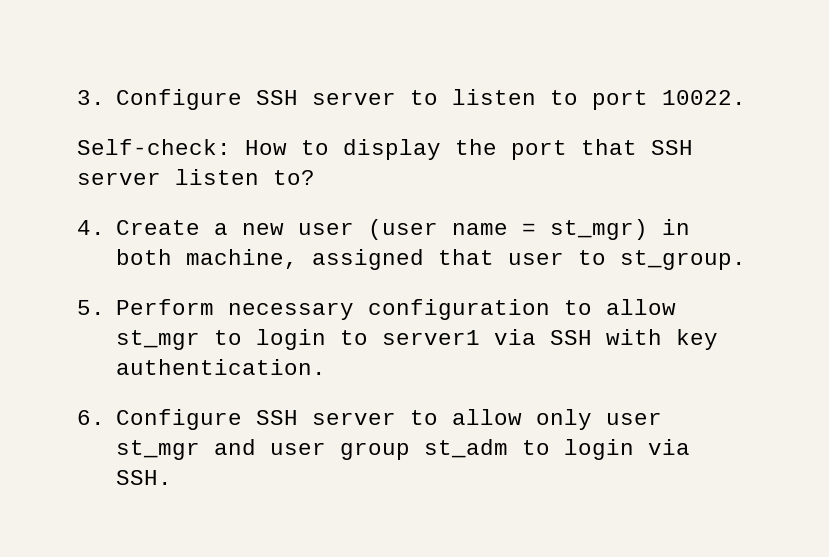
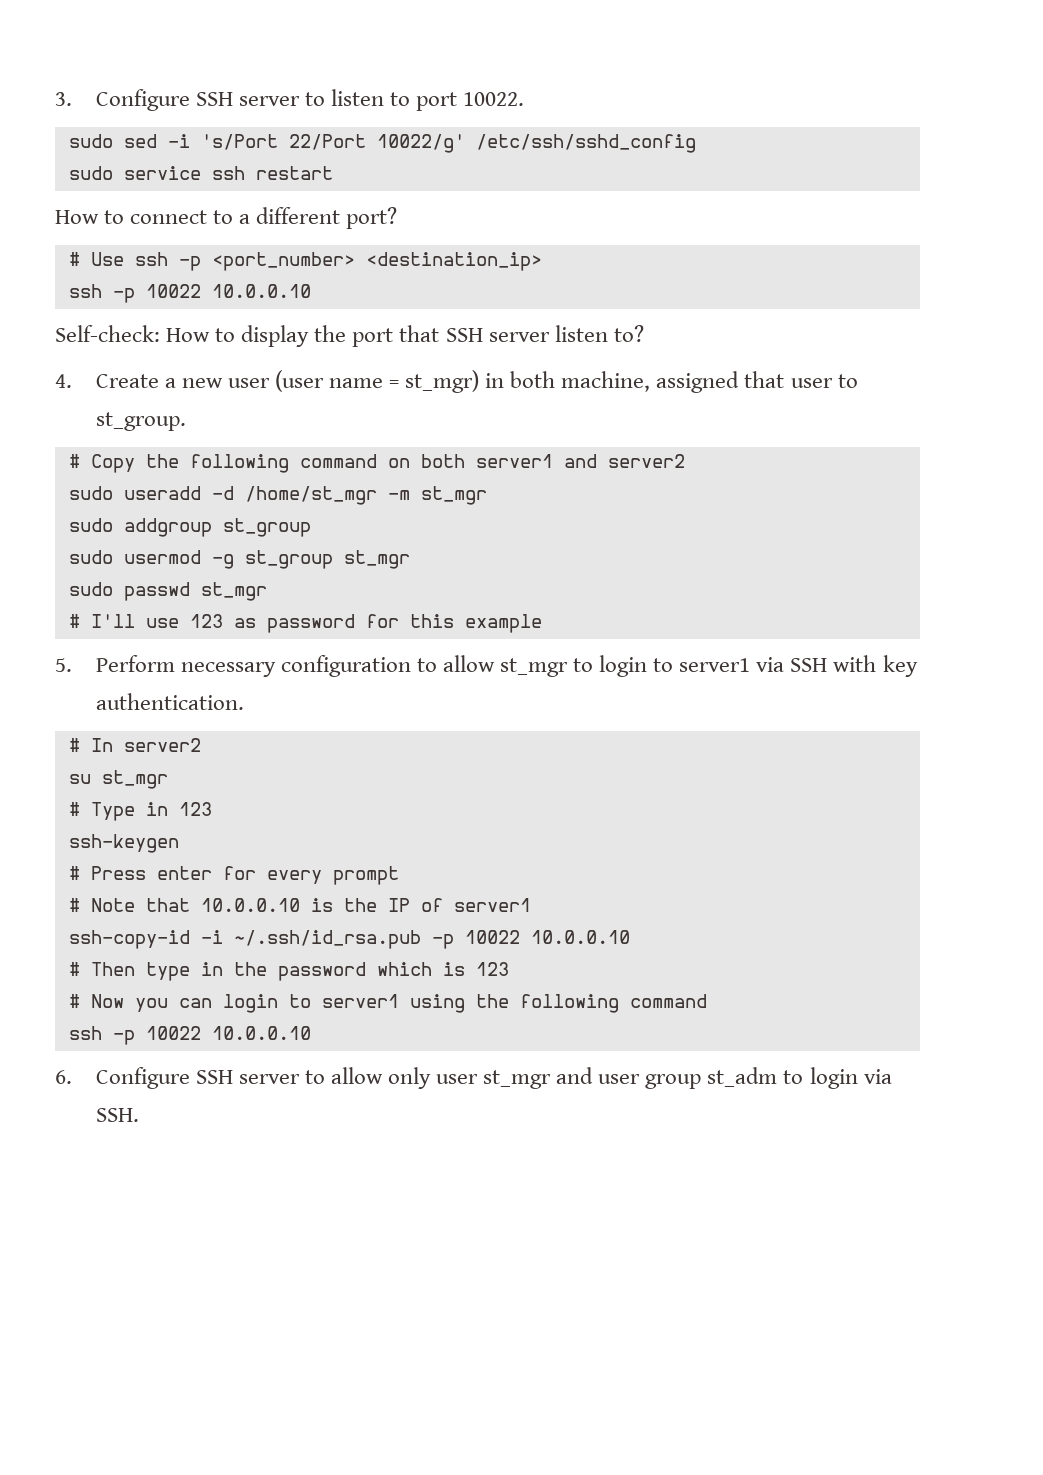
(747, 97) none -> [68,134,696,153] [68,166,333,180] [55,207,398,229] [68,252,542,271] [68,284,311,303] // sudo sed -i 's/Port 22/Port 10022/g' /etc/ssh/sshd_config // sudo service ssh restart // How to connect to a different port? // # Use ssh -p <port_number> <destination_ip> // ssh -p 10022 10.0.0.10
(747, 260) none -> [68,454,685,473] [68,486,487,505] [68,518,311,537] [68,550,410,569] [68,582,267,601] [68,614,542,633] // # Copy the following command on both server1 and server2 // sudo useradd -d /home/st_mgr -m st_mgr // sudo addgroup st_group // sudo usermod -g st_group st_mgr // sudo passwd st_mgr // # I'll use 123 as password for this example
(327, 367) none -> [68,738,201,752] [68,770,168,789] [68,802,212,821] [68,834,179,853] [68,866,399,885] [68,898,531,912] [68,930,630,949] [68,962,509,981] [68,994,707,1013] [68,1026,311,1045] // # In server2 // su st_mgr // # Type in 123 // ssh-keygen // # Press enter for every prompt // # Note that 10.0.0.10 is the IP of server1 // ssh-copy-id -i ~/.ssh/id_rsa.pub -p 10022 10.0.0.10 // # Then type in the password which is 123 // # Now you can login to server1 using the following command // ssh -p 10022 10.0.0.10

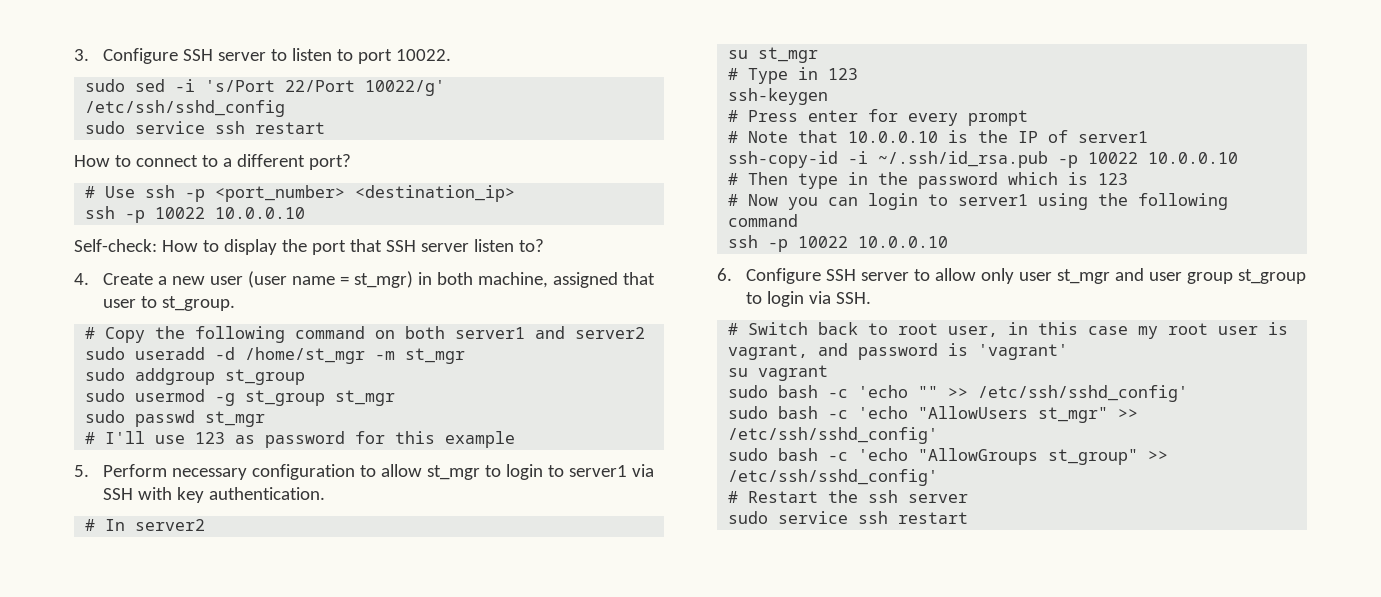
[707,1067,778,1087] st_adm -> [1237,269,1306,284] st_group
(139, 1115) none -> [728,322,1289,339] [728,343,1069,360] [728,365,829,381] [728,385,1189,402] [728,406,1139,423] [728,427,939,444] [728,448,1169,465] [728,469,939,486] [728,490,969,503] [728,511,969,524] // # Switch back to root user, in this case my root user is vagrant, and password is 'vagrant' // su vagrant // sudo bash -c 'echo "" >> /etc/ssh/sshd_config' // sudo bash -c 'echo "AllowUsers st_mgr" >> /etc/ssh/sshd_config' // sudo bash -c 'echo "AllowGroups st_group" >> /etc/ssh/sshd_config' // # Restart the ssh server // sudo service ssh restart

